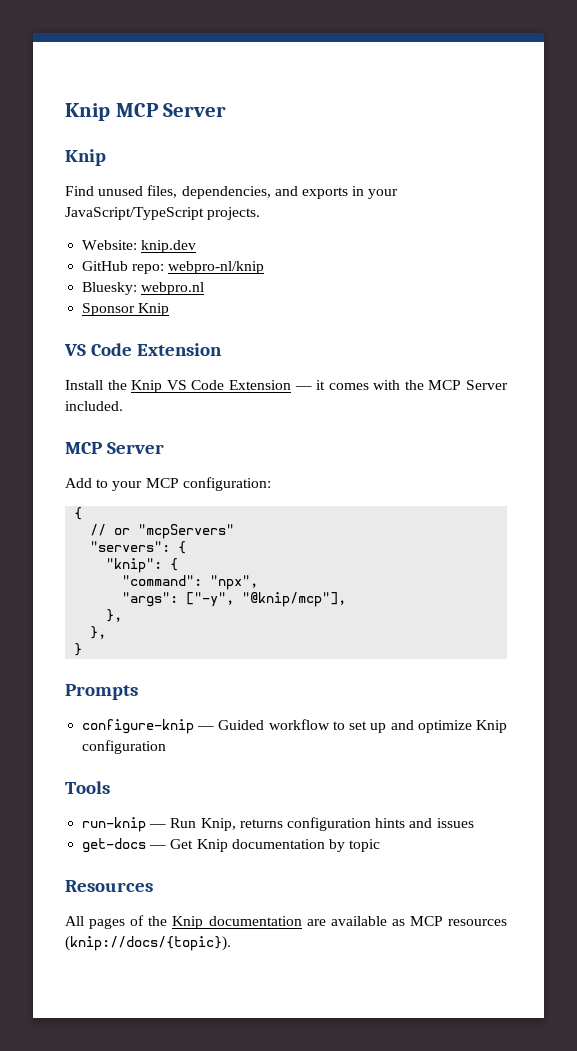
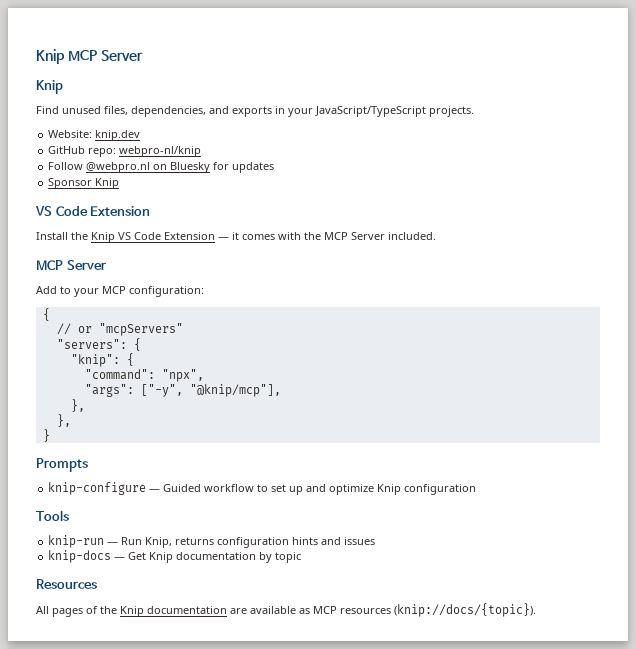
[82,282,205,295] Bluesky: webpro.nl -> [48,162,275,173] Follow @webpro.nl on Bluesky for updates
[82,719,195,734] configure-knip -> [48,482,147,495] knip-configure
[82,817,147,832] run-knip -> [48,535,105,548] knip-run
[82,838,147,853] get-docs -> [48,550,112,563] knip-docs

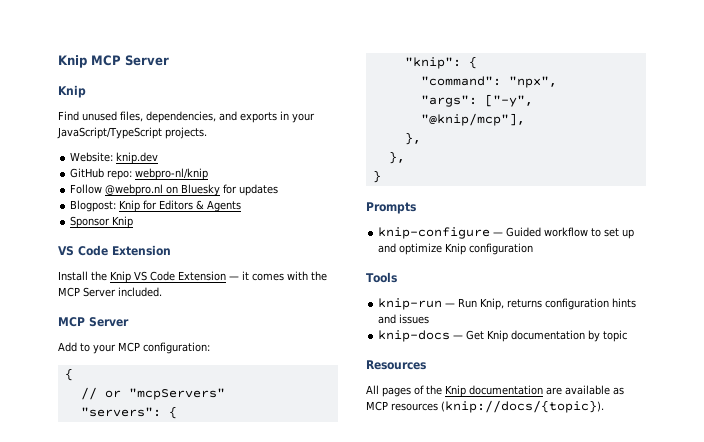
(275, 167) none -> [70,200,242,212] // Blogpost: Knip for Editors & Agents

